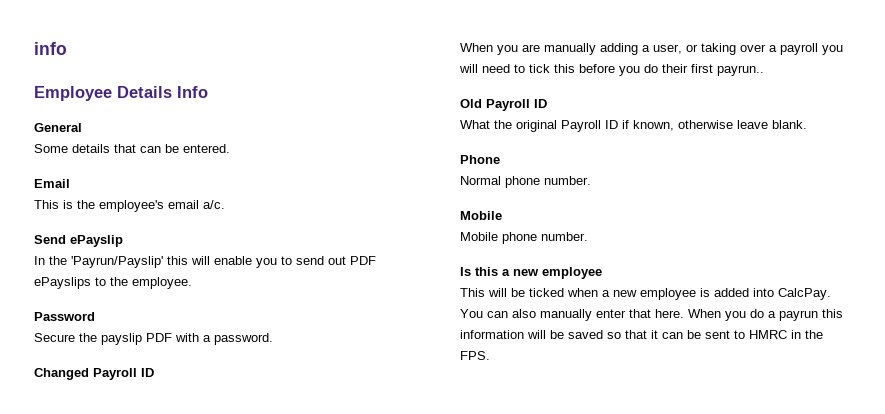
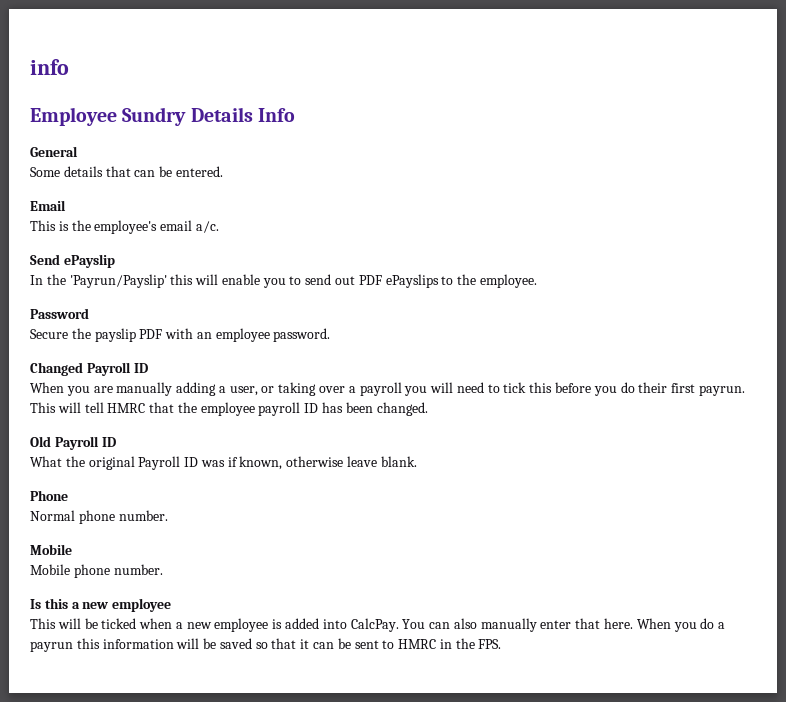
(112, 93) none -> [122,107,187,126] Sundry
[203,335,211,342] a -> [196,328,270,342] an employee
[717,65,764,76] payrun.. -> [698,385,745,396] [30,402,428,416] payrun. This will tell HMRC that the employee payroll ID has been changed.
(618, 124) none -> [200,460,225,467] was

